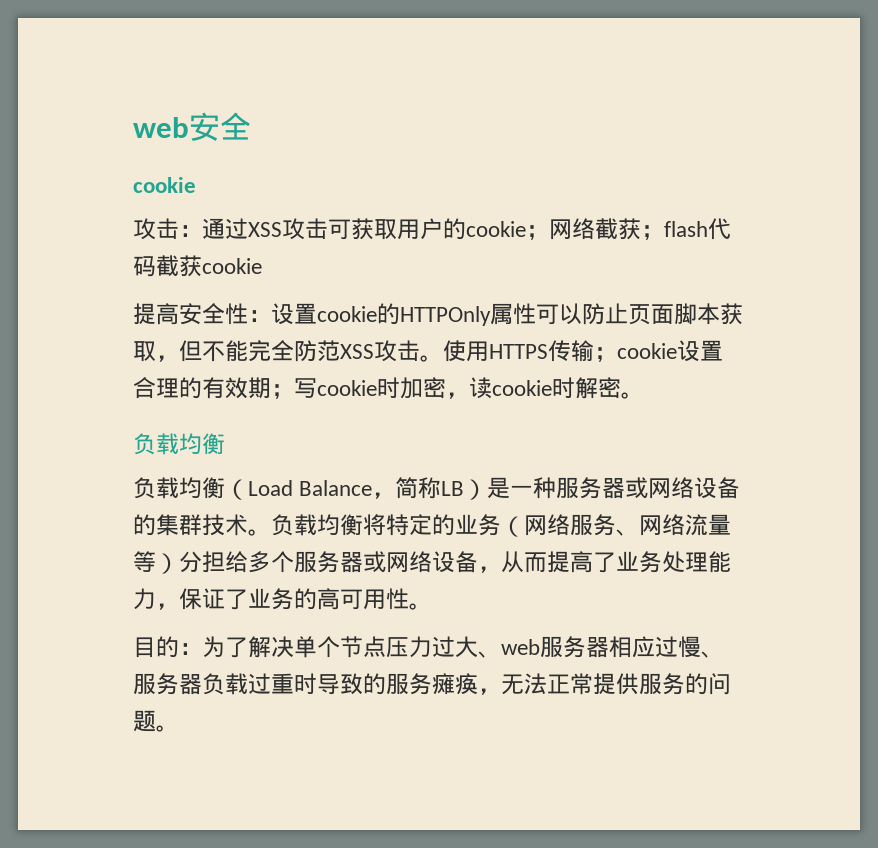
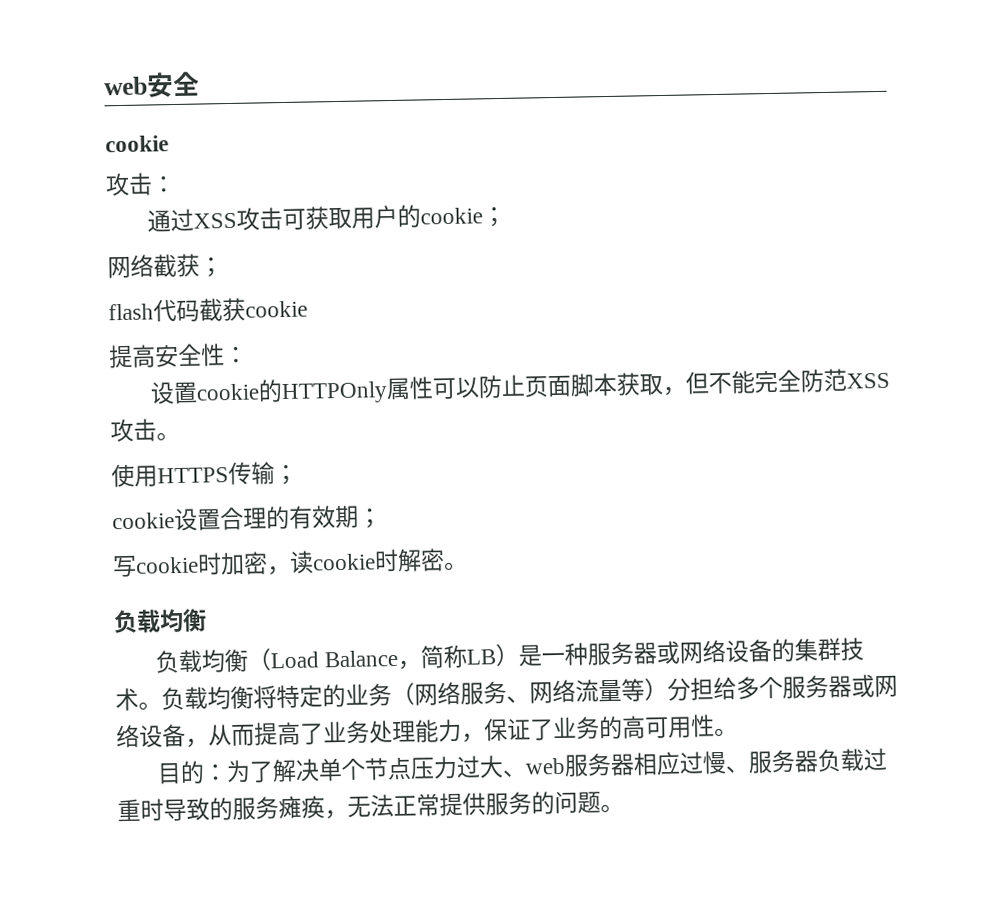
(202, 231) none -> (176, 184) //
(549, 232) none -> (506, 217) //
(664, 232) none -> (223, 267) //
(271, 316) none -> (248, 355) //
(443, 358) none -> (180, 436) //
(617, 354) none -> (298, 475) //
(294, 391) none -> (382, 518) //

